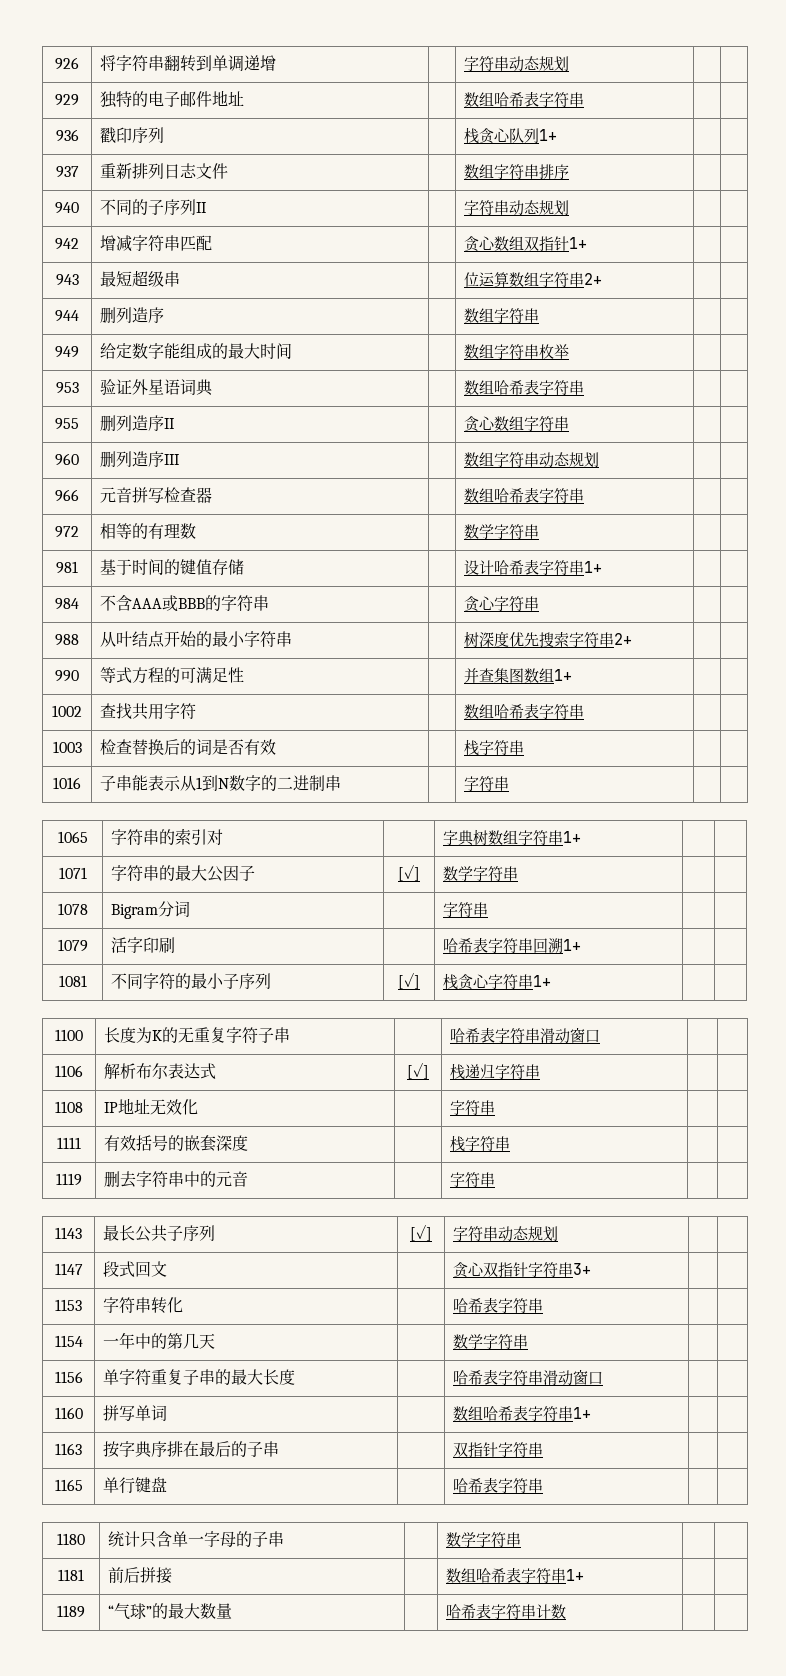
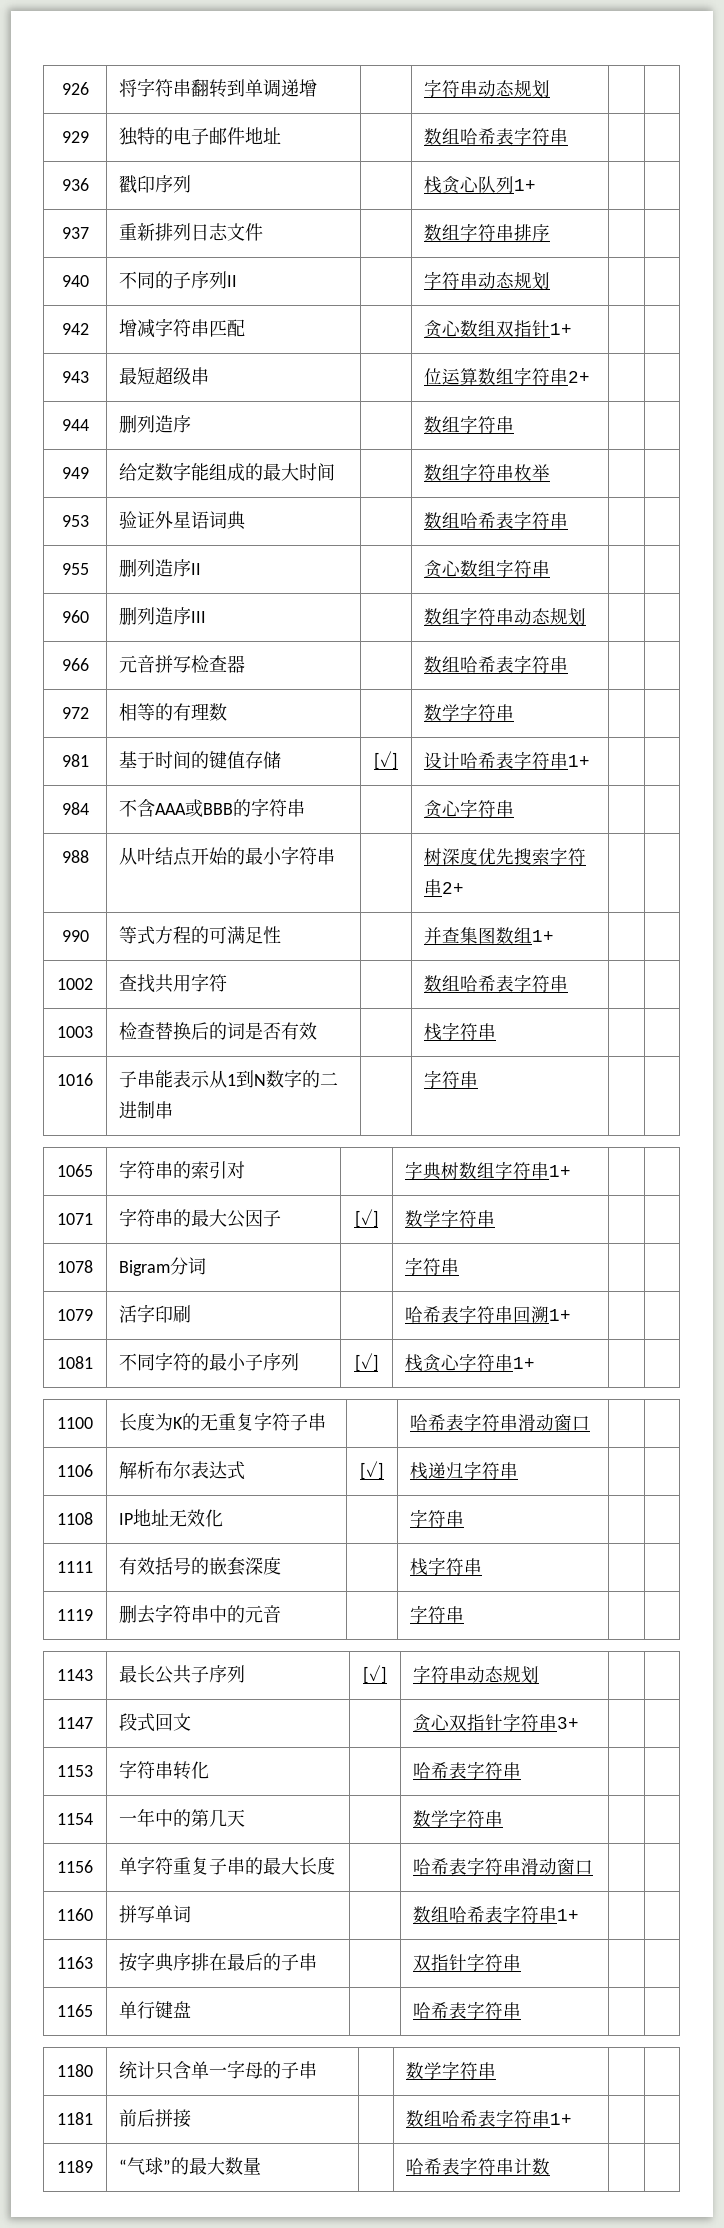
(245, 567) none -> [374,751,398,770] [✓]

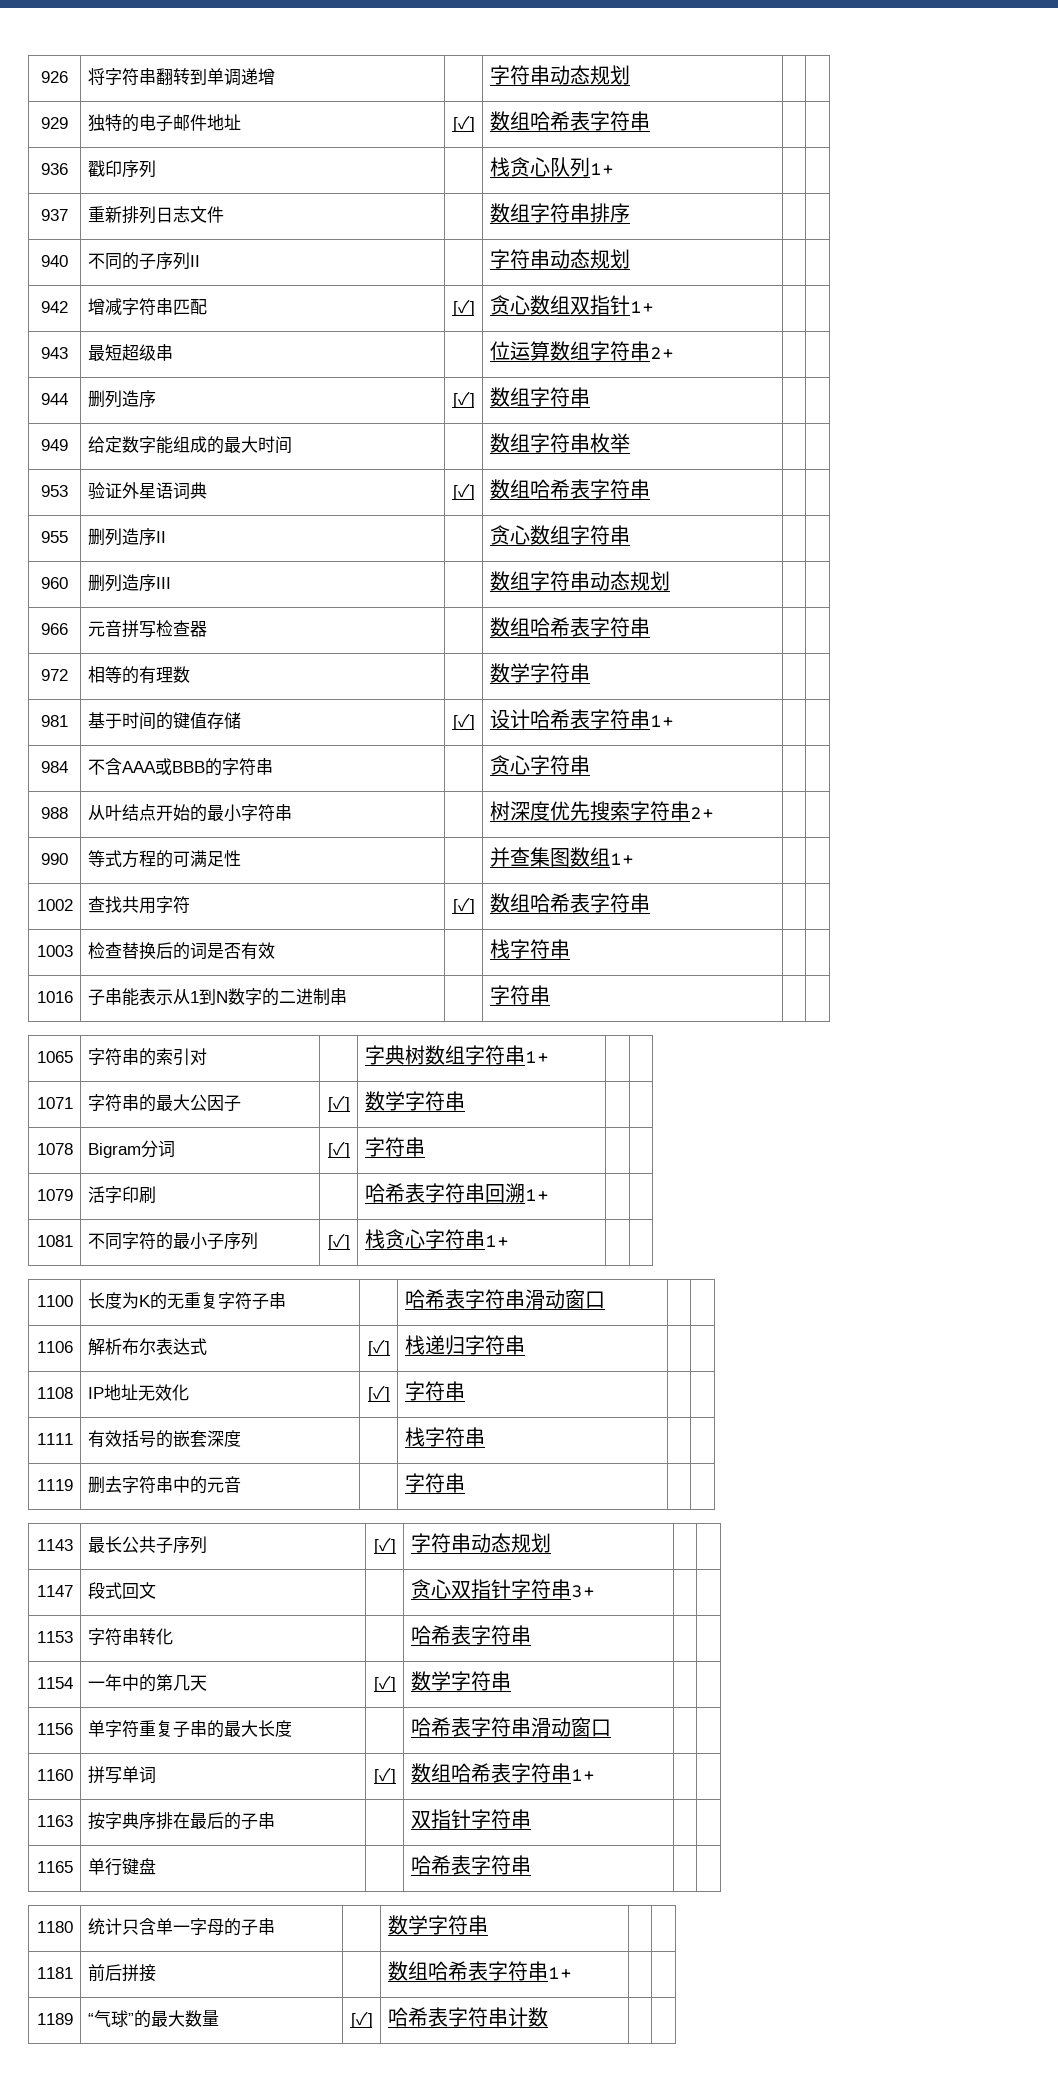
(282, 135) none -> [452,115,475,132] [✓]
(246, 328) none -> [452,299,475,316] [✓]
(192, 424) none -> [452,391,475,408] [✓]
(247, 520) none -> [452,483,475,500] [✓]
(228, 983) none -> [452,897,475,914] [✓]
(207, 1266) none -> [327,1141,350,1158] [✓]
(224, 1518) none -> [367,1385,390,1402] [✓]
(246, 1818) none -> [373,1675,396,1692] [✓]
(192, 1914) none -> [373,1767,396,1784] [✓]
(262, 2166) none -> [350,2011,373,2028] [✓]

